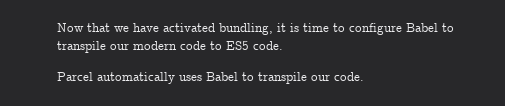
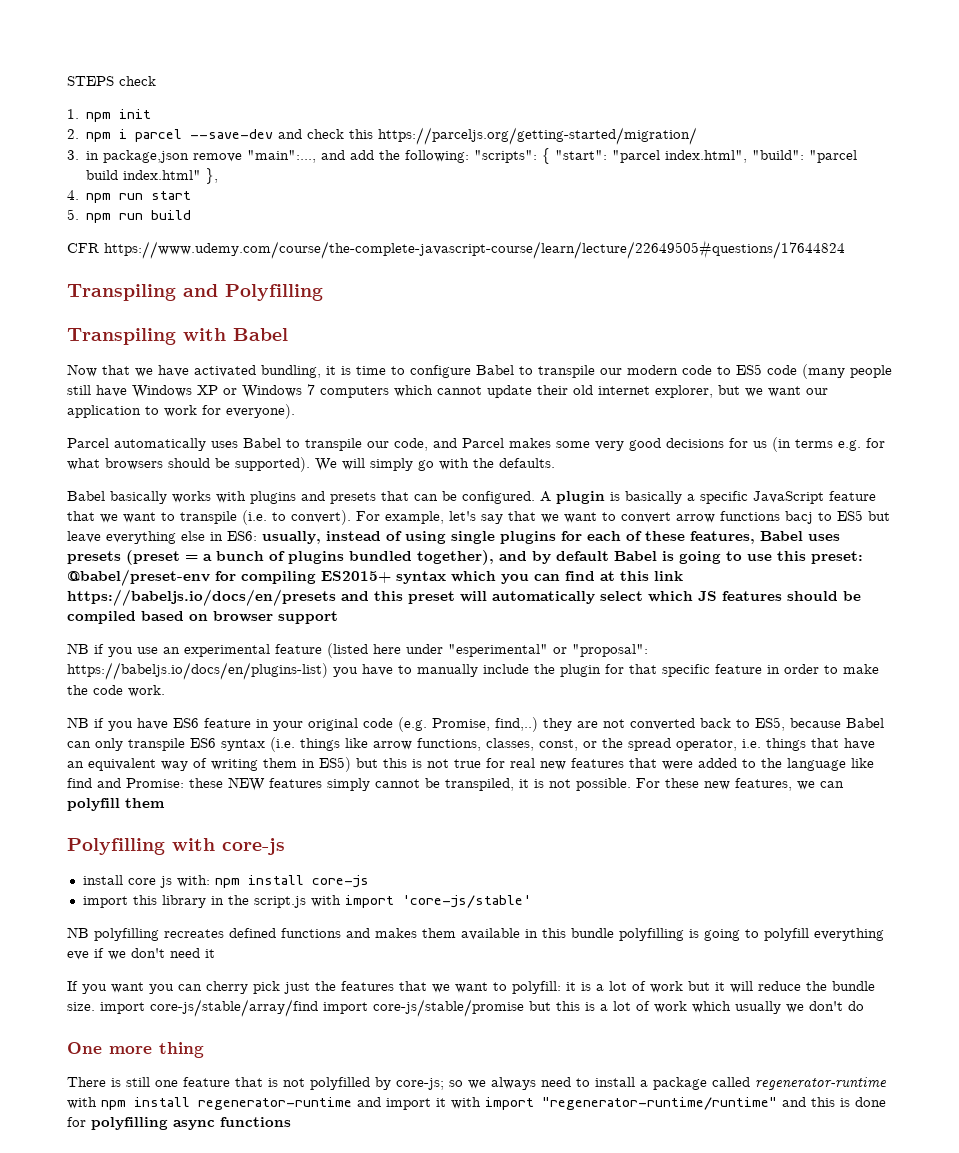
(57, 27) none -> [67,76,156,86] [67,109,152,122] [67,127,698,145] [67,148,858,164] [86,168,219,184] [67,190,192,203] [67,209,192,223] [67,240,845,259] [67,284,323,301] [67,328,288,345] STEPS check // 1. npm init // 2. npm i parcel --save-dev and check this https://parceljs.org/getting-started/migration/ // 3. in package,json remove "main":..., and add the following: "scripts": { "start": "parcel index.html", "build": "parcel build index.html" }, // 4. npm run start // 5. npm run build // CFR https://www.udemy.com/course/the-complete-javascript-course/learn/lecture/22649505#questions/17644824 // Transpiling and Polyfilling // Transpiling with Babel //
[253,41,283,50] code. -> [767,364,892,379] [67,384,828,398] [67,404,295,419] code (many people still have Windows XP or Windows 7 computers which cannot update their old internet explorer, but we want our application to work for everyone).
[334,72,364,81] code. -> [394,437,885,452] [67,457,555,472] [67,491,876,504] [67,510,890,525] [67,531,840,544] [67,550,863,565] [67,569,683,586] [67,589,861,606] [67,611,338,624] [67,643,648,658] [67,662,879,680] [67,685,165,697] [67,717,884,732] [67,737,875,752] [67,757,874,772] [67,777,844,791] [67,798,165,811] [67,838,285,855] [82,875,369,888] [82,895,531,908] [67,927,884,941] [67,948,215,960] [67,981,875,994] [67,999,864,1017] [67,1042,204,1058] [67,1077,887,1090] [67,1097,886,1110] [67,1117,291,1130] code, and Parcel makes some very good decisions for us (in terms e.g. for what browsers should be supported). We will simply go with the defaults. // Babel basically works with plugins and presets that can be configured. A plugin is basically a specific JavaScript feature that we want to transpile (i.e. to convert). For example, let's say that we want to convert arrow functions bacj to ES5 but leave everything else in ES6: usually, instead of using single plugins for each of these features, Babel uses presets (preset = a bunch of plugins bundled together), and by default Babel is going to use this preset: @babel/preset-env for compiling ES2015+ syntax which you can find at this link https://babeljs.io/docs/en/presets and this preset will automatically select which JS features should be compiled based on browser support // NB if you use an experimental feature (listed here under "esperimental" or "proposal": https://babeljs.io/docs/en/plugins-list) you have to manually include the plugin for that specific feature in order to make the code work. // NB if you have ES6 feature in your original code (e.g. Promise, find,..) they are not converted back to ES5, because Babel can only transpile ES6 syntax (i.e. things like arrow functions, classes, const, or the spread operator, i.e. things that have an equivalent way of writing them in ES5) but this is not true for real new features that were added to the language like find and Promise: these NEW features simply cannot be transpiled, it is not possible. For these new features, we can polyfill them // Polyfilling with core-js // install core js with: npm install core-js // import this library in the script.js with import 'core-js/stable' // NB polyfilling recreates defined functions and makes them available in this bundle polyfilling is going to polyfill everything eve if we don't need it // If you want you can cherry pick just the features that we want to polyfill: it is a lot of work but it will reduce the bundle size. import core-js/stable/array/find import core-js/stable/promise but this is a lot of work which usually we don't do // One more thing // There is still one feature that is not polyfilled by core-js; so we always need to install a package called regenerator-runtime with npm install regenerator-runtime and import it with import "regenerator-runtime/runtime" and this is done for polyfilling async functions

